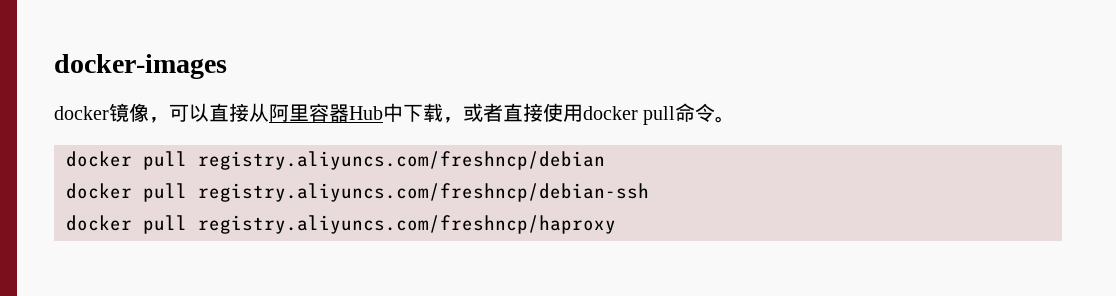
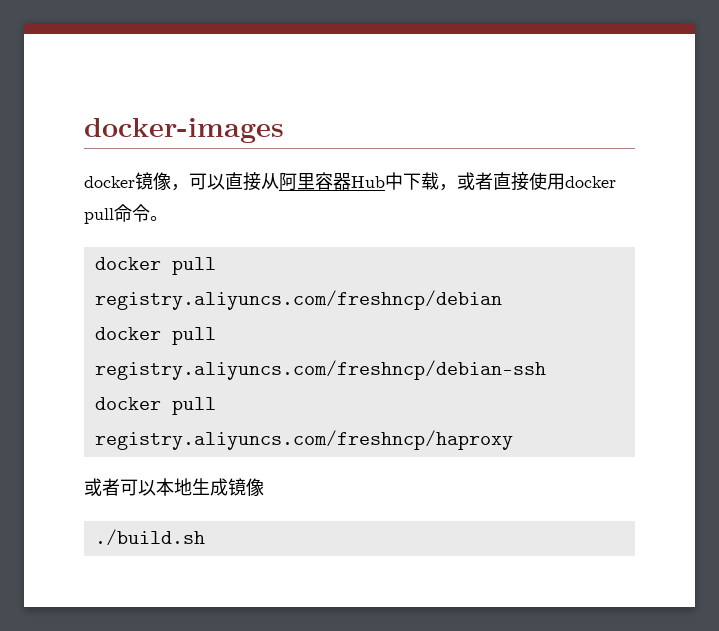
(616, 224) none -> [84,478,264,496] [94,529,205,546] // 或者可以本地生成镜像 // ./build.sh

